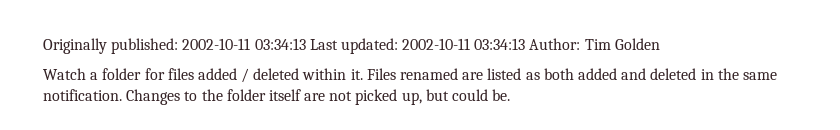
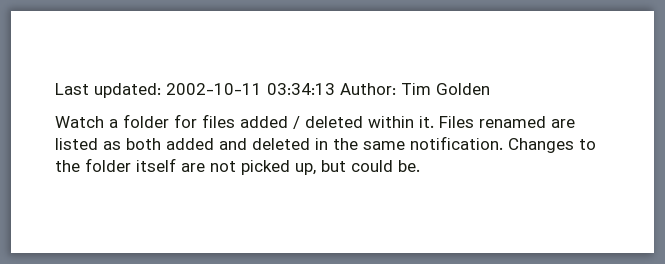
[43,38,306,54] Originally published: 2002-10-11 03:34:13 -> (55, 89) none

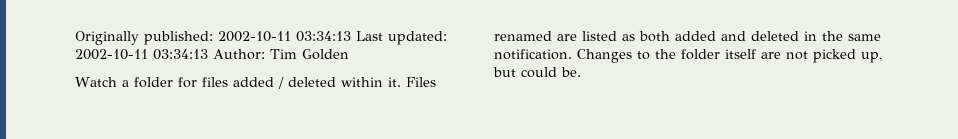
(55, 89) none -> [75,31,351,45] Originally published: 2002-10-11 03:34:13

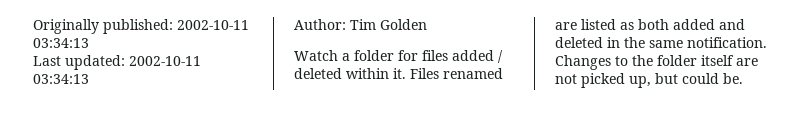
(351, 36) none -> (89, 43) //
(208, 54) none -> (89, 79) //

